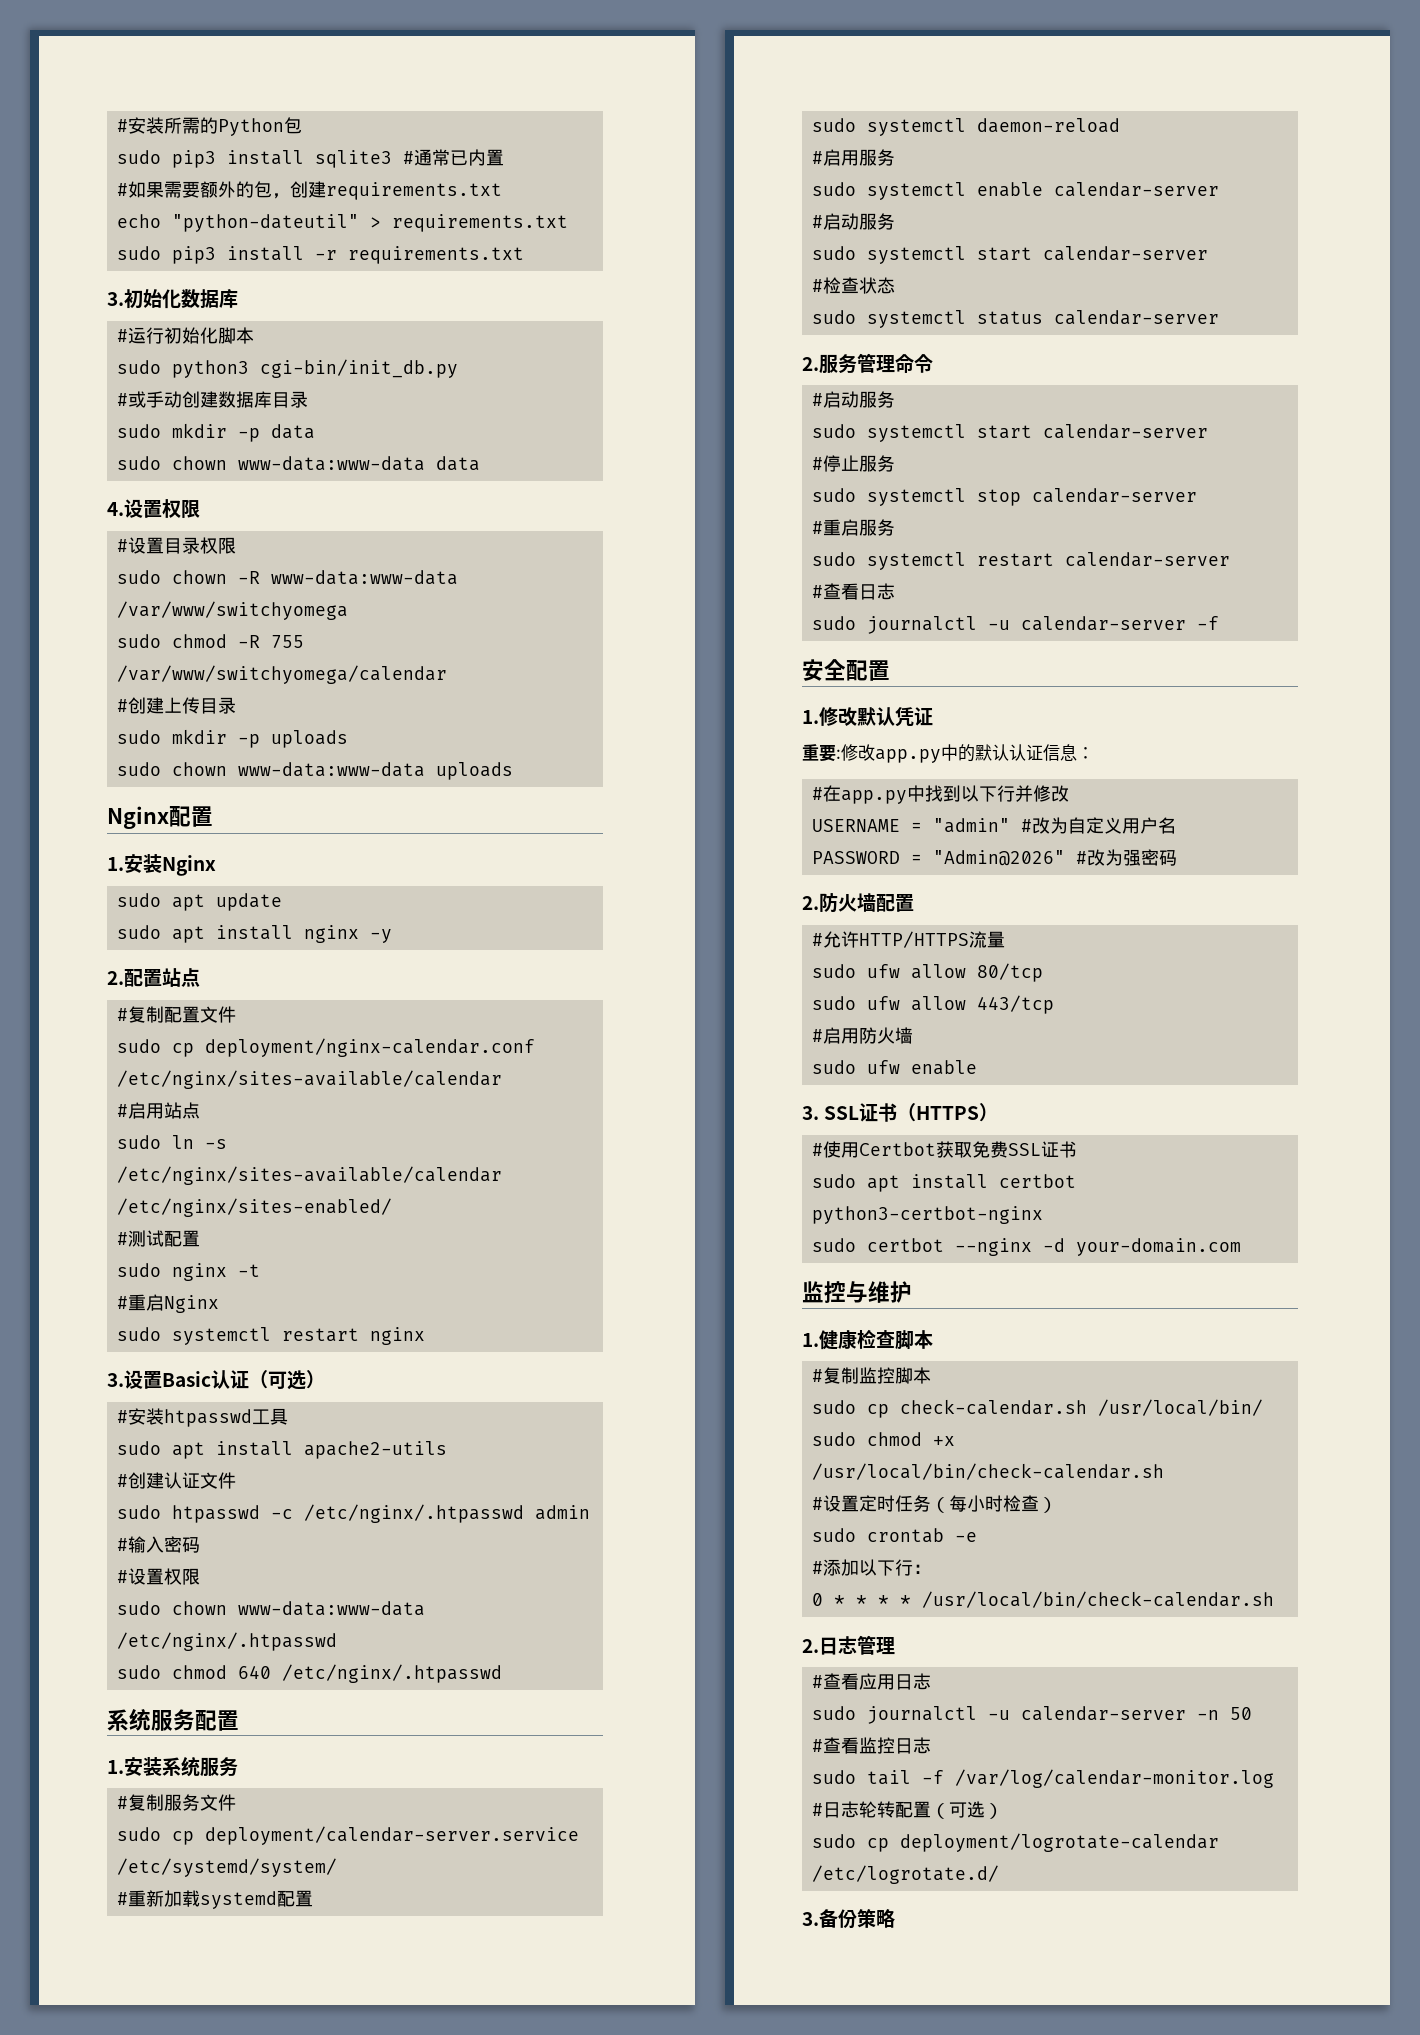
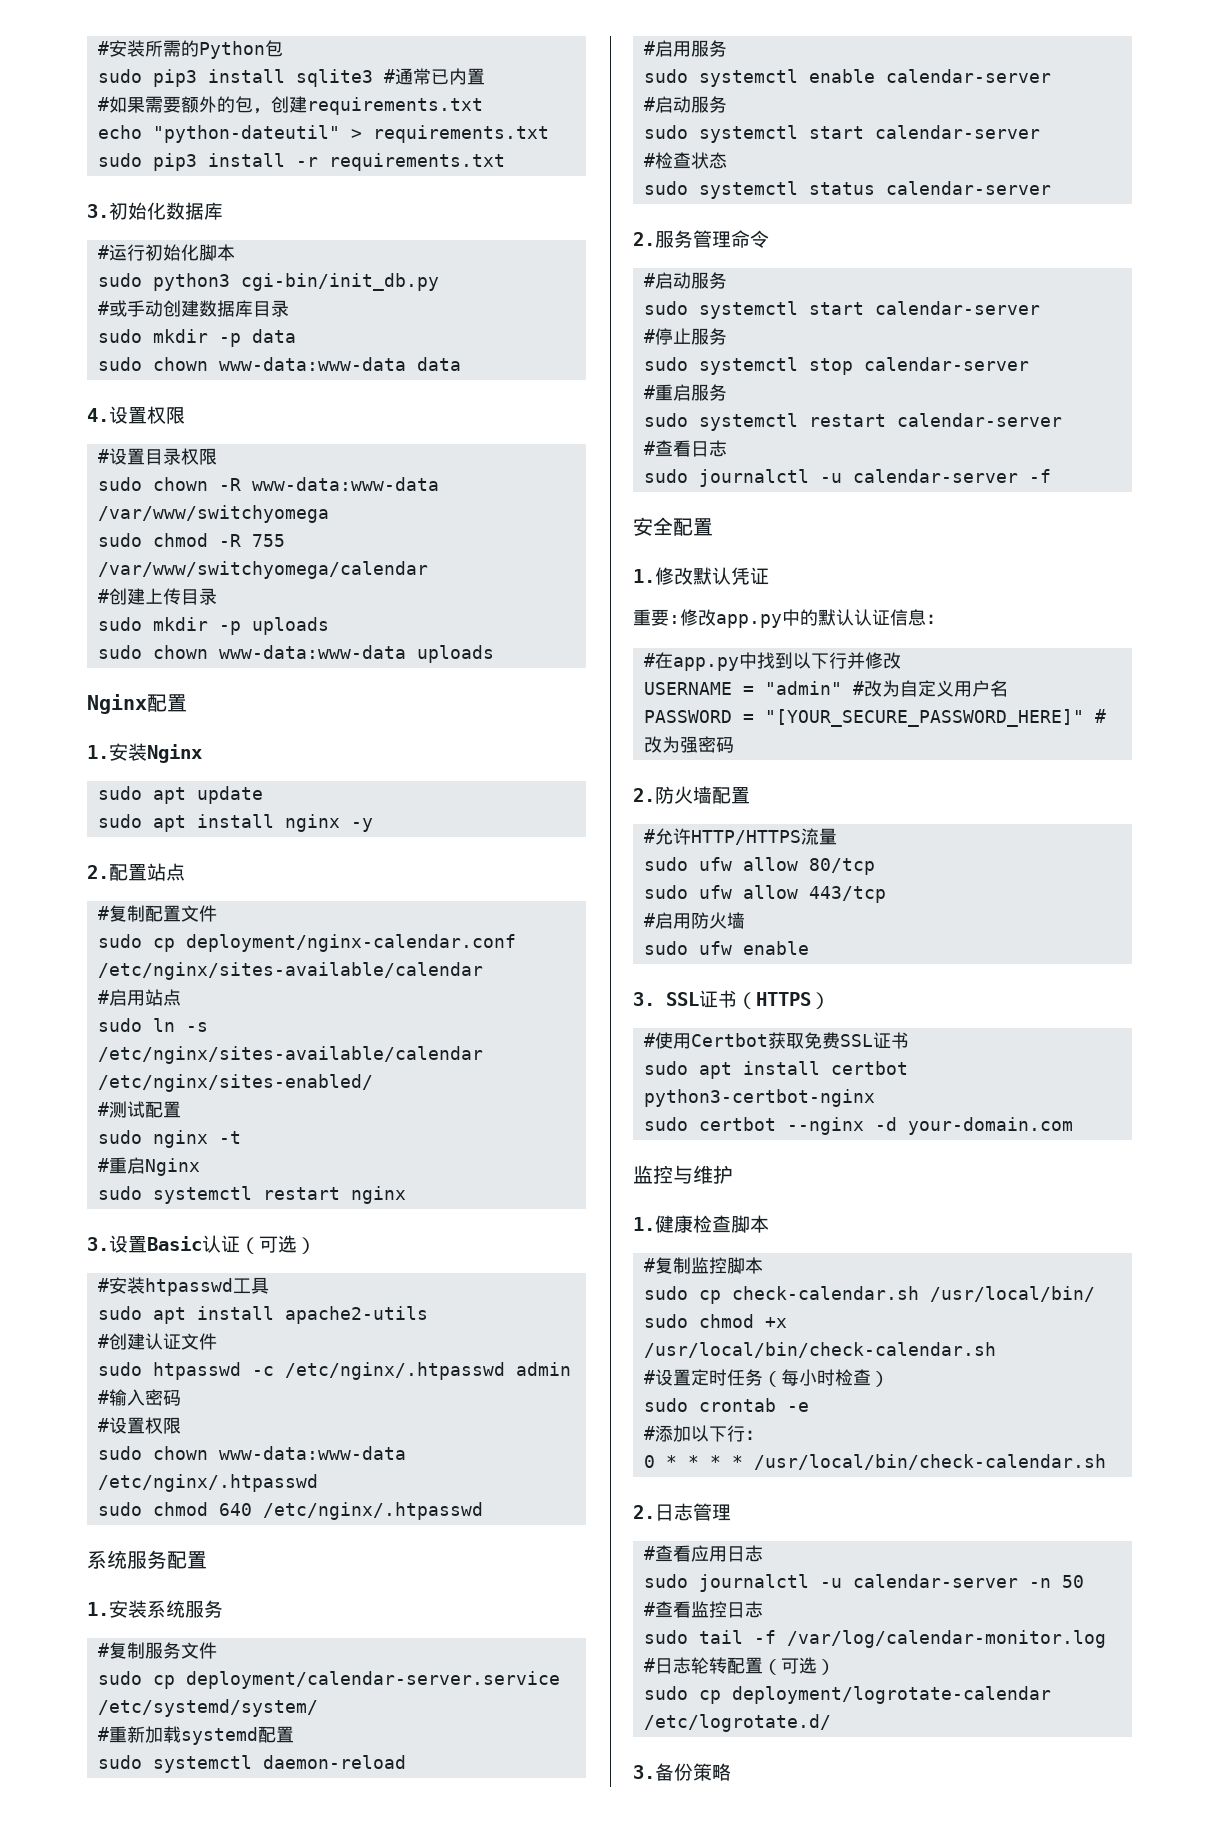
[933,850,1066,866] "Admin@2026" -> [764,709,1084,727] "[YOUR_SECURE_PASSWORD_HERE]"

